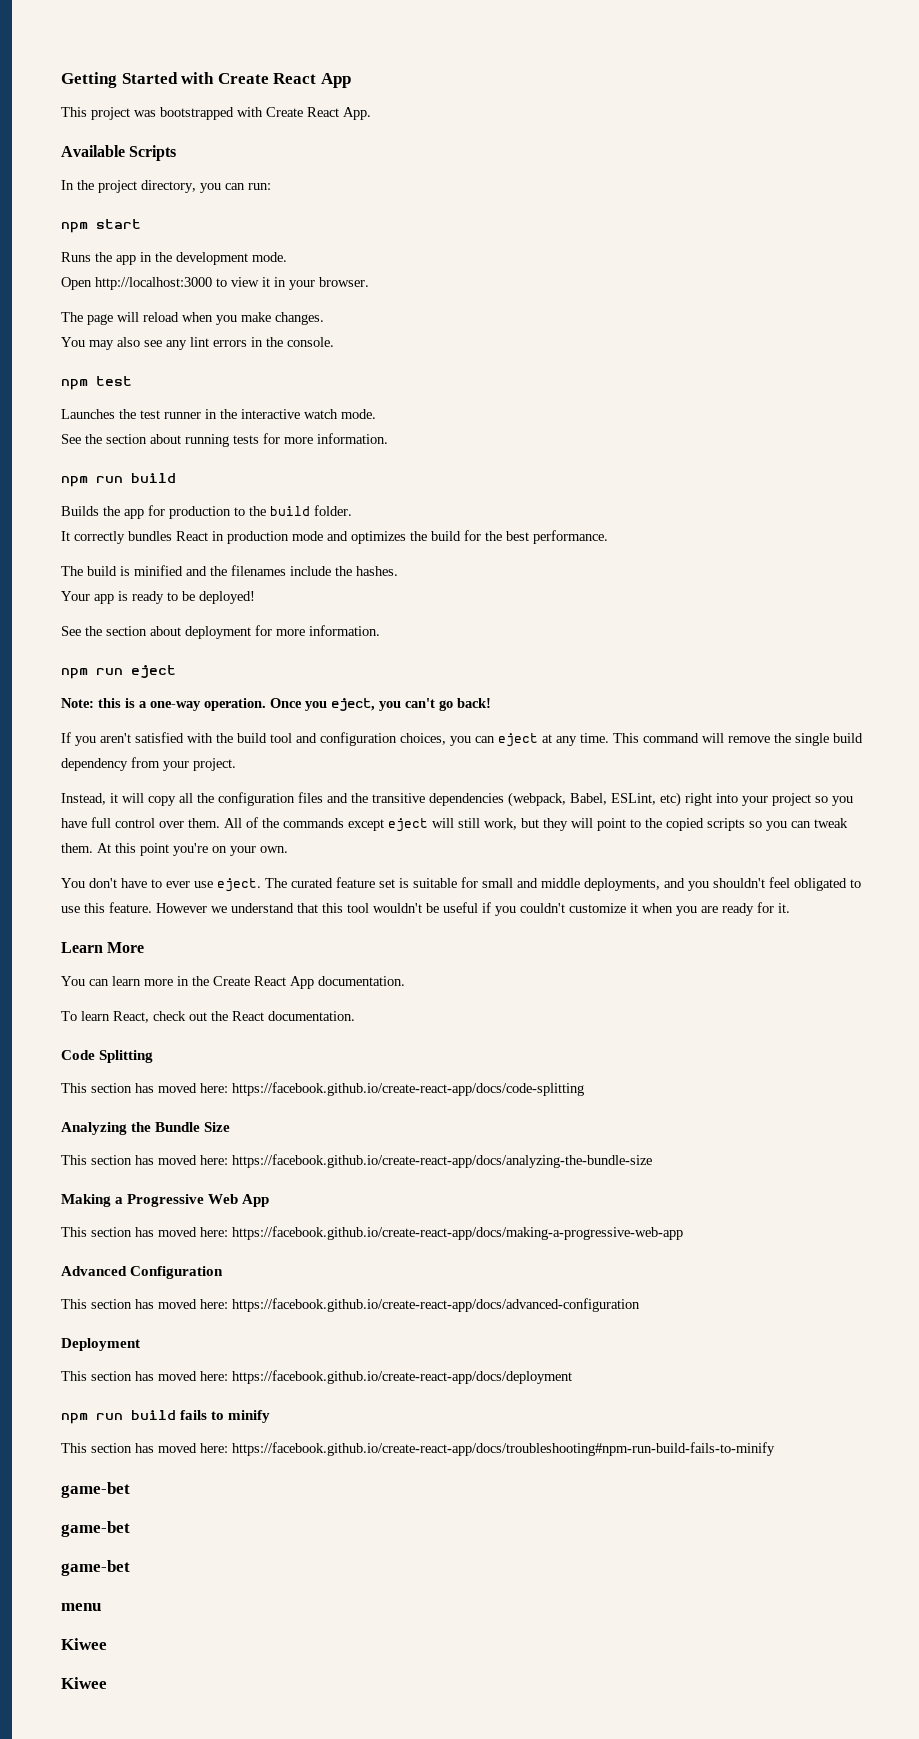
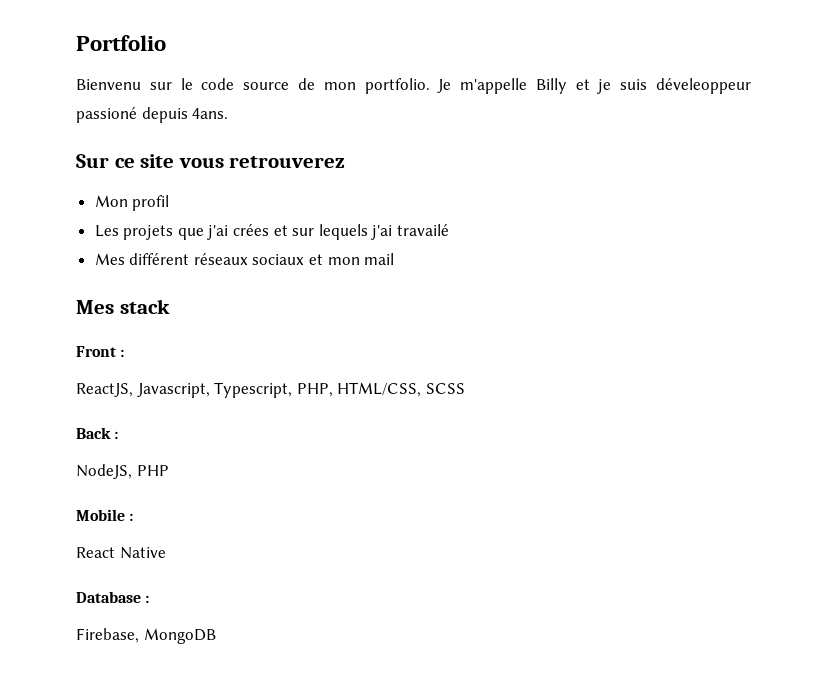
[61,72,351,88] [61,107,371,120] [61,145,177,161] [61,180,271,193] [61,219,141,233] [61,252,287,265] [61,277,369,290] [61,312,324,325] [61,337,334,350] [61,376,132,390] [61,409,376,419] [61,433,388,447] [61,473,176,487] [61,505,352,519] [61,530,608,544] [61,565,398,576] [61,591,255,604] [61,625,380,639] [61,665,176,679] [61,698,491,711] [61,732,863,747] [61,757,236,771] [61,792,853,807] [61,817,848,832] [61,843,288,856] [61,877,861,892] [61,902,790,916] [61,942,145,953] [61,976,405,989] [61,1011,355,1023] [61,1050,154,1063] [61,1082,584,1096] [61,1122,231,1135] [61,1154,652,1168] [61,1194,270,1207] [61,1226,683,1240] [61,1266,224,1279] [61,1298,640,1312] [61,1338,140,1351] [61,1370,572,1384] [61,1410,271,1424] [61,1442,775,1456] [61,1482,130,1498] [61,1521,130,1537] [61,1560,130,1576] [61,1603,101,1611] [61,1638,107,1650] [61,1677,107,1689] Getting Started with Create React App // This project was bootstrapped with Create React App. // Available Scripts // In the project directory, you can run: // npm start // Runs the app in the development mode. // Open http://localhost:3000 to view it in your browser. // The page will reload when you make changes. // You may also see any lint errors in the console. // npm test // Launches the test runner in the interactive watch mode. // See the section about running tests for more information. // npm run build // Builds the app for production to the build folder. // It correctly bundles React in production mode and optimizes the build for the best performance. // The build is minified and the filenames include the hashes. // Your app is ready to be deployed! // See the section about deployment for more information. // npm run eject // Note: this is a one-way operation. Once you eject, you can't go back! // If you aren't satisfied with the build tool and configuration choices, you can eject at any time. This command will remove the single build dependency from your project. // Instead, it will copy all the configuration files and the transitive dependencies (webpack, Babel, ESLint, etc) right into your project so you have full control over them. All of the commands except eject will still work, but they will point to the copied scripts so you can tweak them. At this point you're on your own. // You don't have to ever use eject. The curated feature set is suitable for small and middle deployments, and you shouldn't feel obligated to use this feature. However we understand that this tool wouldn't be useful if you couldn't customize it when you are ready for it. // Learn More // You can learn more in the Create React App documentation. // To learn React, check out the React documentation. // Code Splitting // This section has moved here: https://facebook.github.io/create-react-app/docs/code-splitting // Analyzing the Bundle Size // This section has moved here: https://facebook.github.io/create-react-app/docs/analyzing-the-bundle-size // Making a Progressive Web App // This section has moved here: https://facebook.github.io/create-react-app/docs/making-a-progressive-web-app // Advanced Configuration // This section has moved here: https://facebook.github.io/create-react-app/docs/advanced-configuration // Deployment // This section has moved here: https://facebook.github.io/create-react-app/docs/deployment // npm run build fails to minify // This section has moved here: https://facebook.github.io/create-react-app/docs/troubleshooting#npm-run-build-fails-to-minify // game-bet // game-bet // game-bet // menu // Kiwee // Kiwee -> [76,35,166,51] [76,78,752,94] [76,107,229,123] [76,154,346,168] [94,195,170,211] [94,224,450,240] [94,253,395,265] [76,299,170,314] [76,346,125,357] [76,382,465,398] [76,427,119,439] [76,464,169,479] [76,509,134,521] [76,547,166,559] [76,591,150,603] [76,628,216,644] Portfolio // Bienvenu sur le code source de mon portfolio. Je m'appelle Billy et je suis déveleoppeur passioné depuis 4ans. // Sur ce site vous retrouverez // Mon profil // Les projets que j'ai crées et sur lequels j'ai travailé // Mes différent réseaux sociaux et mon mail // Mes stack // Front : // ReactJS, Javascript, Typescript, PHP, HTML/CSS, SCSS // Back : // NodeJS, PHP // Mobile : // React Native // Database : // Firebase, MongoDB

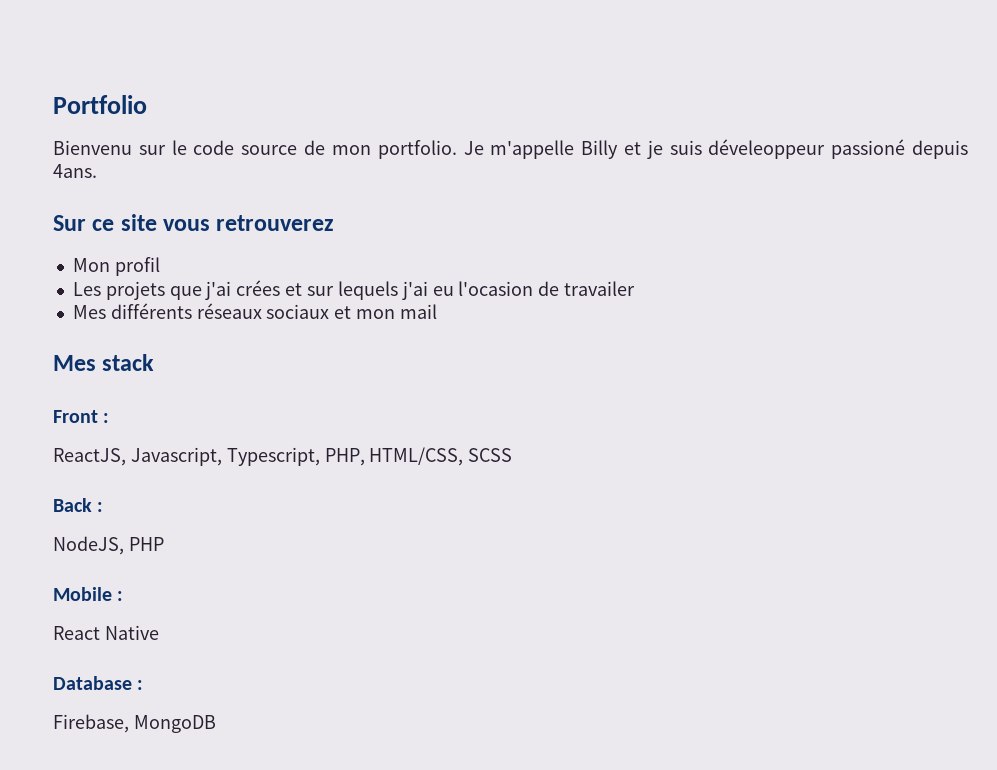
[397,224,450,236] [94,253,190,265] travailé // Mes différent -> [432,281,636,296] [72,303,192,319] eu l'ocasion de travailer // Mes différents

